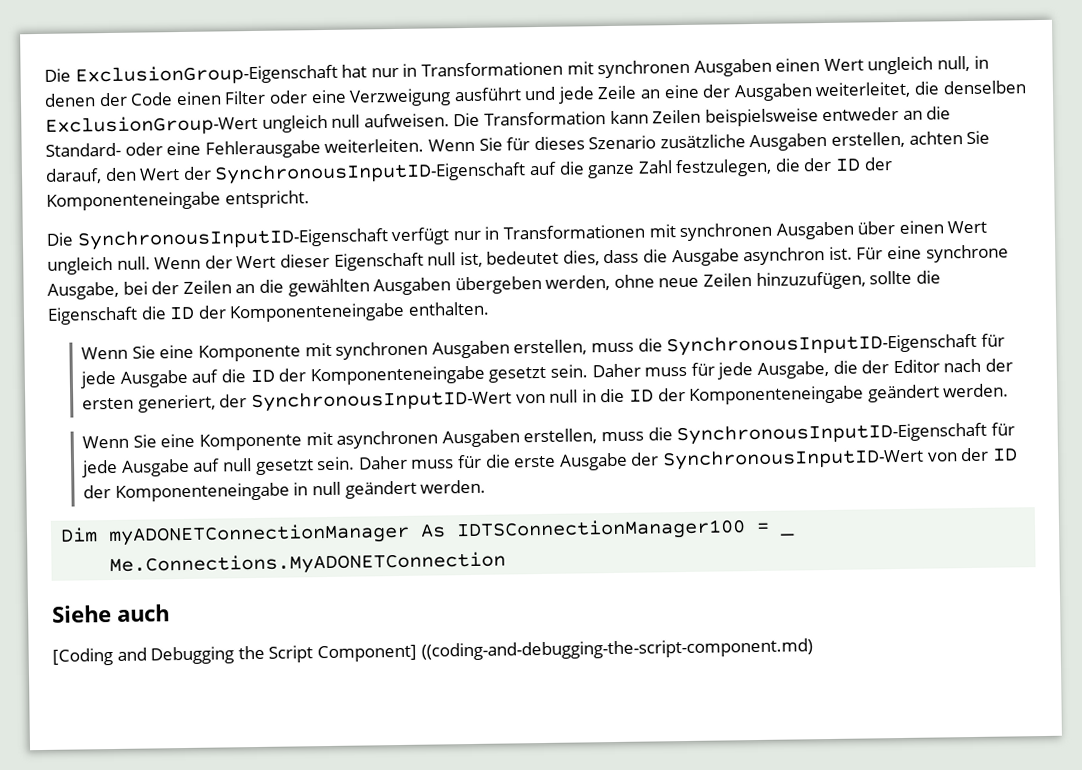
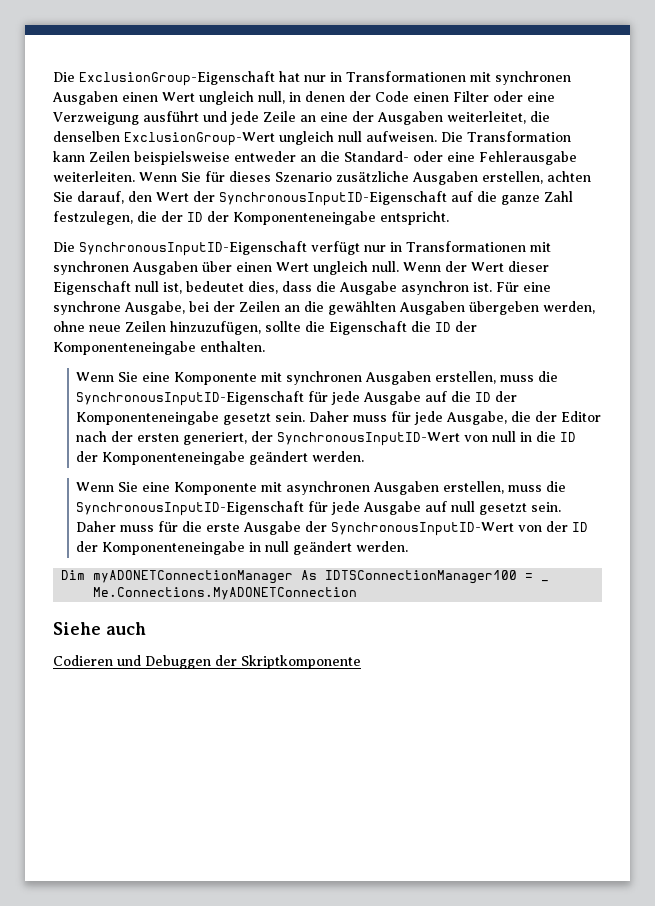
[52,638,813,666] [Coding and Debugging the Script Component] ((coding-and-debugging-the-script-component.md) -> [53,655,361,669] Codieren und Debuggen der Skriptkomponente

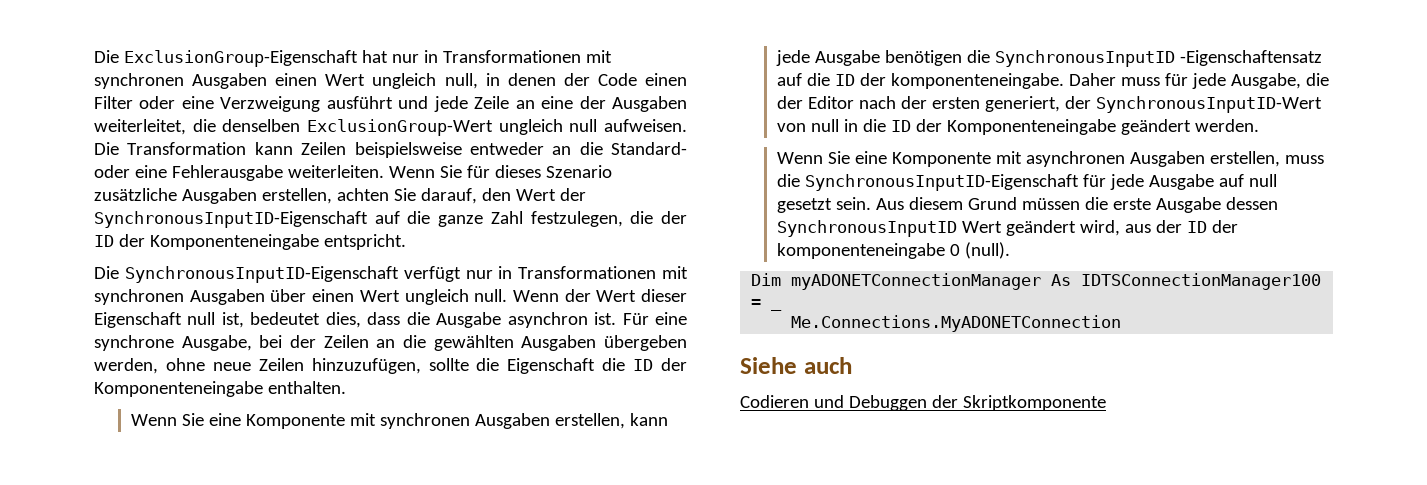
[500,371,559,382] [76,391,422,406] muss die SynchronousInputID-Eigenschaft für jede Ausgabe -> [629,413,668,426] [775,50,1322,67] kann jede Ausgabe benötigen die SynchronousInputID -Eigenschaftensatz
[76,411,306,425] Komponenteneingabe gesetzt sein. -> [890,73,1064,89] komponenteneingabe.
[76,521,589,536] [76,541,409,555] Daher muss für die erste Ausgabe der SynchronousInputID-Wert von der ID der Komponenteneingabe in null geändert werden. -> [875,197,1278,213] [776,220,1238,237] [776,242,1010,259] Aus diesem Grund müssen die erste Ausgabe dessen SynchronousInputID Wert geändert wird, aus der ID der komponenteneingabe 0 (null).

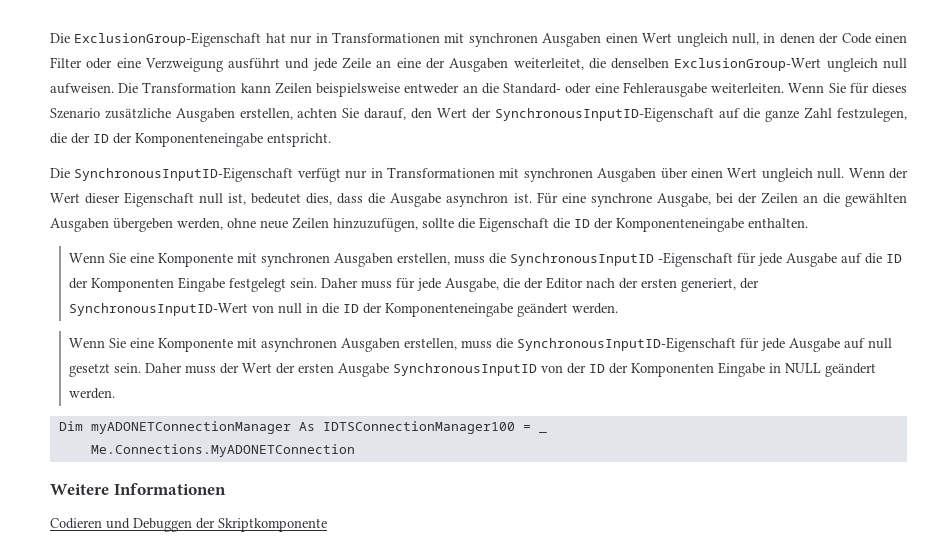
[629,413,668,426] [775,50,1322,67] [776,73,1064,89] kann jede Ausgabe benötigen die SynchronousInputID -Eigenschaftensatz auf die ID der komponenteneingabe. -> [454,252,903,267] [69,277,318,292] muss die SynchronousInputID -Eigenschaft für jede Ausgabe auf die ID der Komponenten Eingabe festgelegt sein.
[875,197,1278,213] [776,220,1238,237] [776,242,1010,259] Aus diesem Grund müssen die erste Ausgabe dessen SynchronousInputID Wert geändert wird, aus der ID der komponenteneingabe 0 (null). -> [145,362,877,377] [69,388,116,399] Daher muss der Wert der ersten Ausgabe SynchronousInputID von der ID der Komponenten Eingabe in NULL geändert werden.
[740,357,852,374] Siehe auch -> [50,483,226,495] Weitere Informationen

